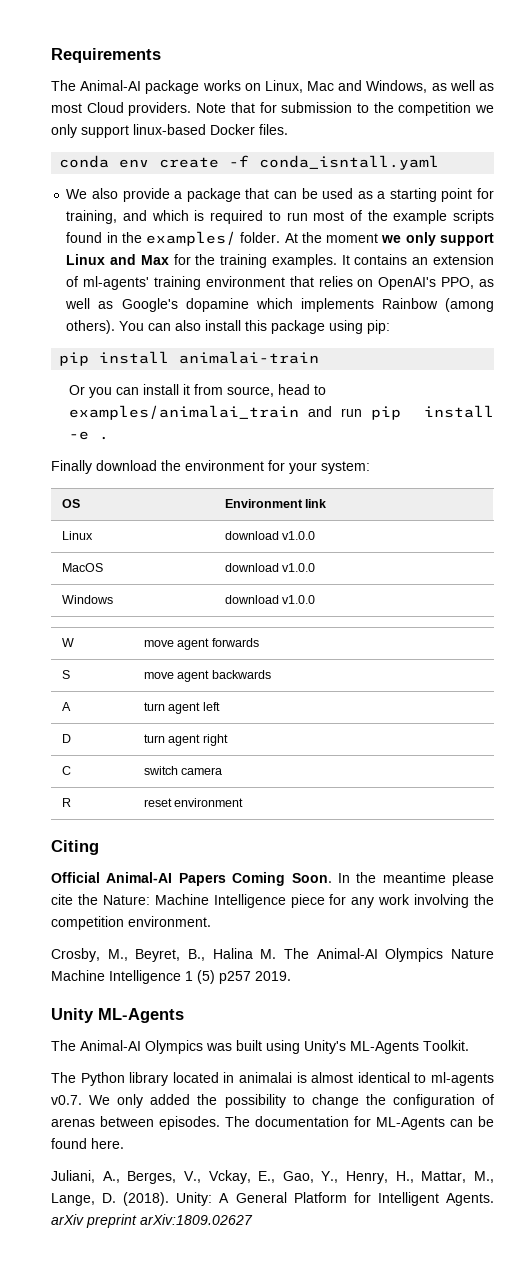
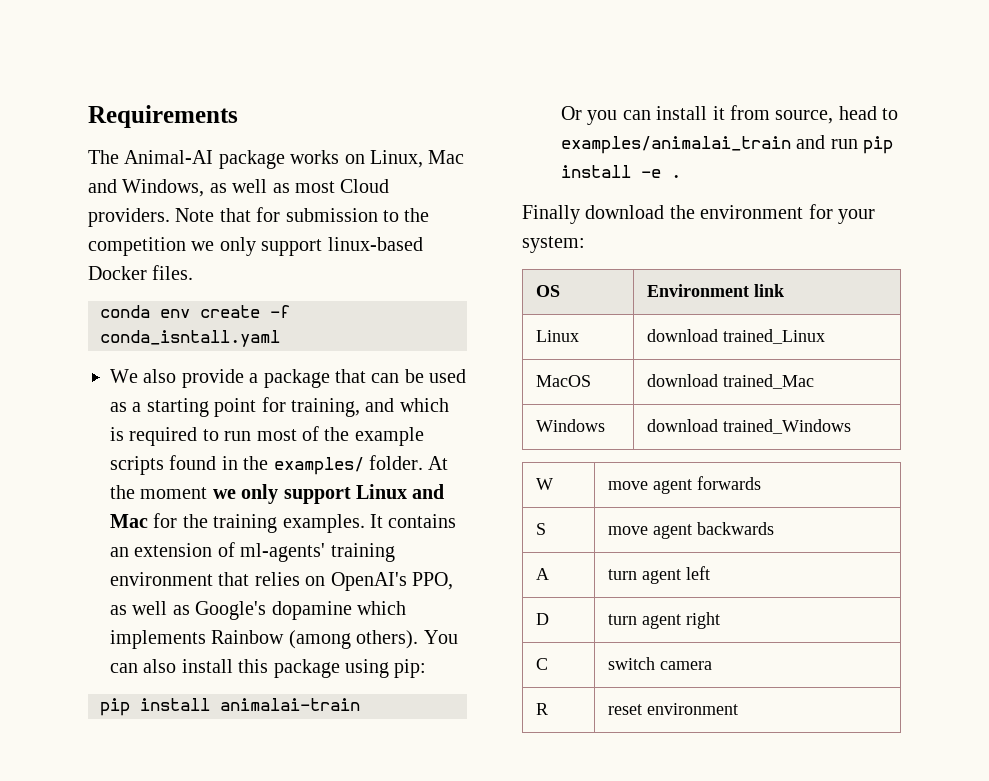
[140,255,169,265] Max -> [110,514,148,528] Mac
[282,531,316,540] v1.0.0 -> [723,329,826,344] trained_Linux
[282,563,316,572] v1.0.0 -> [723,374,815,389] trained_Mac
[282,595,316,604] v1.0.0 -> [723,419,852,434] trained_Windows
[51,840,99,855] [51,872,494,886] [51,894,494,908] [51,916,211,930] [51,948,494,962] [51,970,291,984] [51,1008,184,1023] [51,1040,469,1054] [51,1072,495,1086] [51,1094,495,1108] [51,1116,494,1130] [51,1138,124,1149] [51,1170,494,1184] [51,1192,494,1206] [51,1214,253,1228] // Citing // Official Animal-AI Papers Coming Soon. In the meantime please cite the Nature: Machine Intelligence piece for any work involving the competition environment. // Crosby, M., Beyret, B., Halina M. The Animal-AI Olympics Nature Machine Intelligence 1 (5) p257 2019. // Unity ML-Agents // The Animal-AI Olympics was built using Unity's ML-Agents Toolkit. // The Python library located in animalai is almost identical to ml-agents v0.7. We only added the possibility to change the configuration of arenas between episodes. The documentation for ML-Agents can be found here. // Juliani, A., Berges, V., Vckay, E., Gao, Y., Henry, H., Mattar, M., Lange, D. (2018). Unity: A General Platform for Intelligent Agents. arXiv preprint arXiv:1809.02627 -> (739, 709) none

